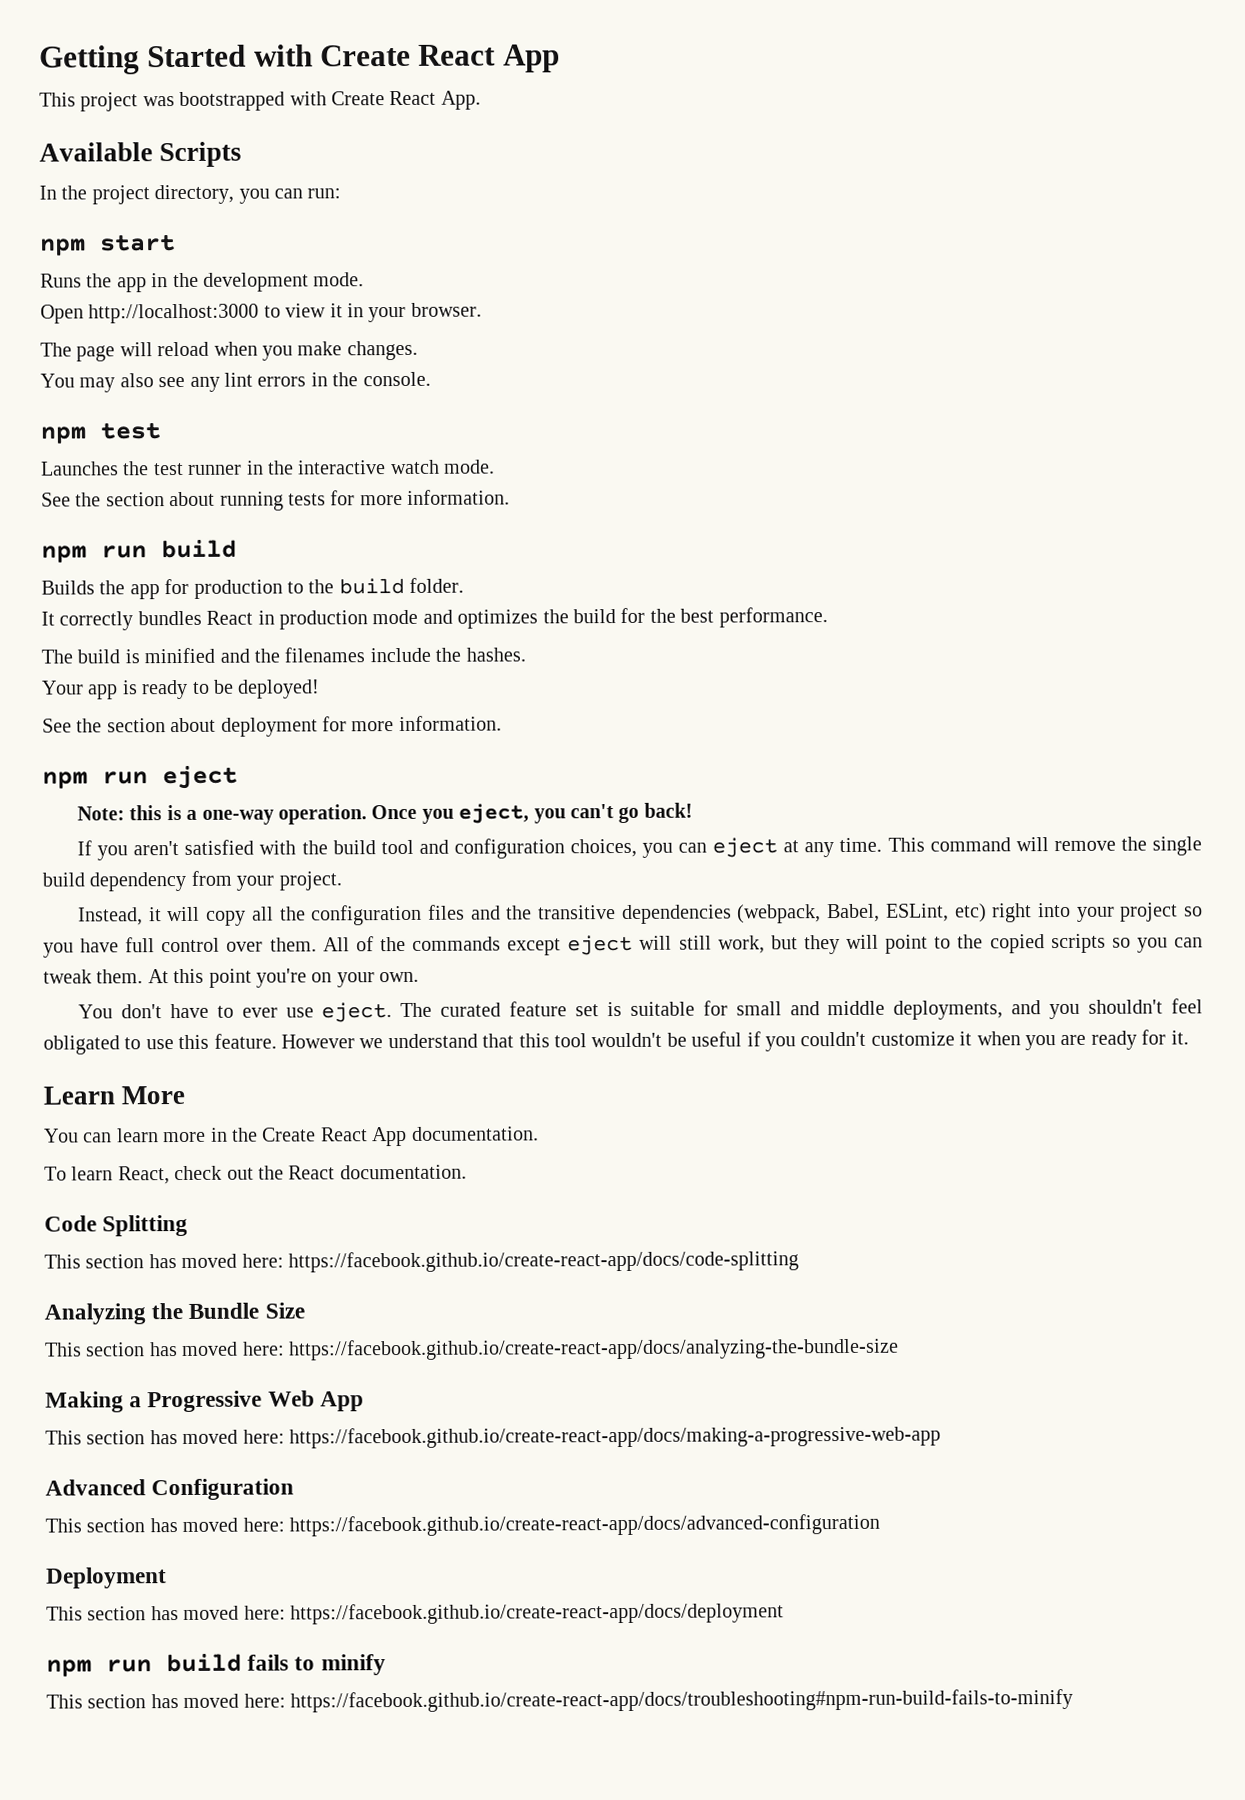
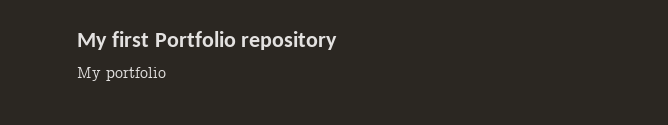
[39,44,560,75] [39,90,481,112] [39,141,243,168] [39,184,342,205] [39,234,176,256] [40,272,365,293] [40,302,482,324] [40,340,418,362] [40,371,431,393] [40,422,161,444] [41,459,496,476] [41,489,511,511] [41,539,237,563] [41,577,465,600] [41,607,828,631] [41,647,526,664] [41,679,321,700] [42,715,502,737] [42,765,238,790] [77,802,693,825] [77,836,1202,861] [42,870,342,892] [78,902,1203,926] [43,933,1203,958] [43,968,420,988] [78,998,1203,1023] [43,1029,1189,1055] [43,1085,186,1105] [44,1126,539,1147] [44,1164,467,1185] [44,1214,189,1237] [44,1250,799,1273] [44,1302,305,1325] [45,1337,899,1361] [45,1390,364,1413] [45,1425,941,1449] [45,1478,295,1501] [45,1513,880,1537] [46,1567,167,1589] [46,1602,784,1625] [46,1653,386,1677] [46,1688,1073,1713] Getting Started with Create React App // This project was bootstrapped with Create React App. // Available Scripts // In the project directory, you can run: // npm start // Runs the app in the development mode. // Open http://localhost:3000 to view it in your browser. // The page will reload when you make changes. // You may also see any lint errors in the console. // npm test // Launches the test runner in the interactive watch mode. // See the section about running tests for more information. // npm run build // Builds the app for production to the build folder. // It correctly bundles React in production mode and optimizes the build for the best performance. // The build is minified and the filenames include the hashes. // Your app is ready to be deployed! // See the section about deployment for more information. // npm run eject // Note: this is a one-way operation. Once you eject, you can't go back! // If you aren't satisfied with the build tool and configuration choices, you can eject at any time. This command will remove the single build dependency from your project. // Instead, it will copy all the configuration files and the transitive dependencies (webpack, Babel, ESLint, etc) right into your project so you have full control over them. All of the commands except eject will still work, but they will point to the copied scripts so you can tweak them. At this point you're on your own. // You don't have to ever use eject. The curated feature set is suitable for small and middle deployments, and you shouldn't feel obligated to use this feature. However we understand that this tool wouldn't be useful if you couldn't customize it when you are ready for it. // Learn More // You can learn more in the Create React App documentation. // To learn React, check out the React documentation. // Code Splitting // This section has moved here: https://facebook.github.io/create-react-app/docs/code-splitting // Analyzing the Bundle Size // This section has moved here: https://facebook.github.io/create-react-app/docs/analyzing-the-bundle-size // Making a Progressive Web App // This section has moved here: https://facebook.github.io/create-react-app/docs/making-a-progressive-web-app // Advanced Configuration // This section has moved here: https://facebook.github.io/create-react-app/docs/advanced-configuration // Deployment // This section has moved here: https://facebook.github.io/create-react-app/docs/deployment // npm run build fails to minify // This section has moved here: https://facebook.github.io/create-react-app/docs/troubleshooting#npm-run-build-fails-to-minify -> [77,31,338,50] [77,67,166,81] My first Portfolio repository // My portfolio

